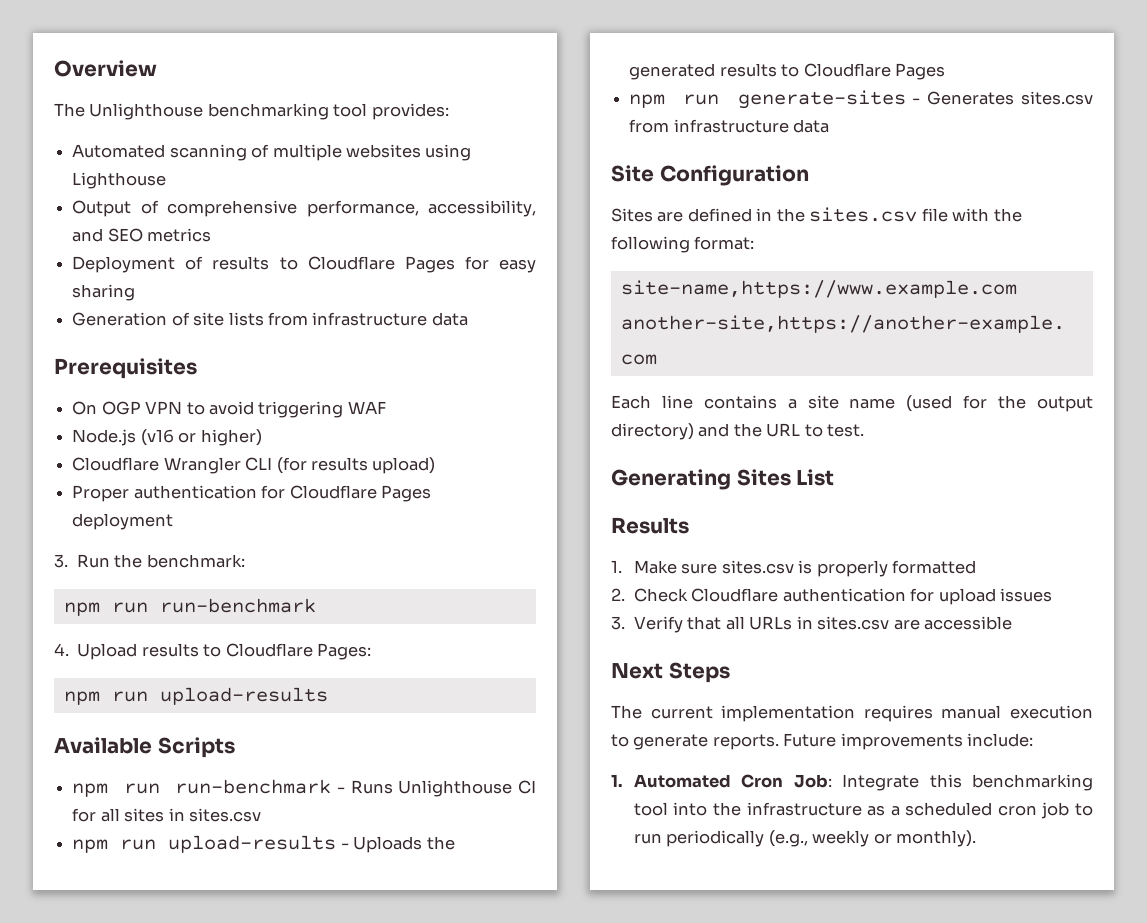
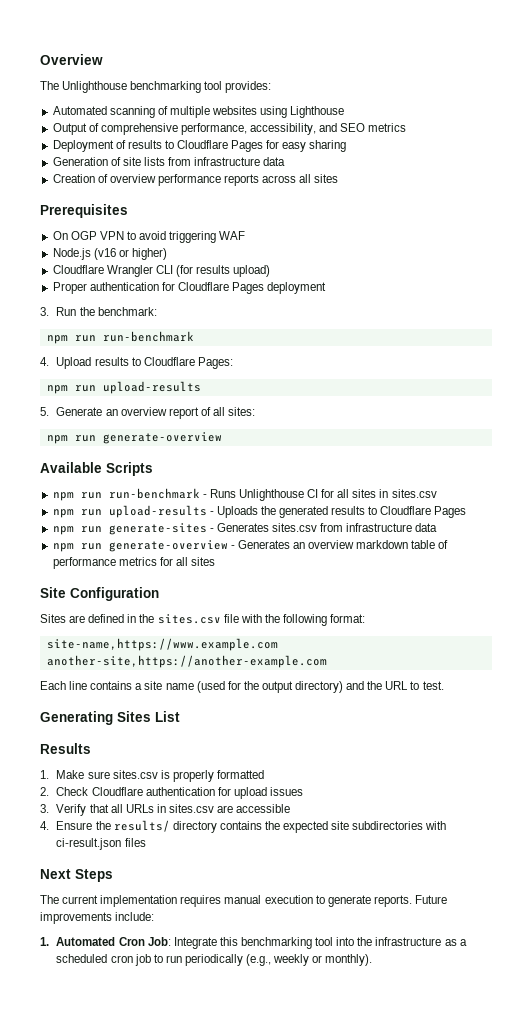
(468, 319) none -> [52,174,339,186] // Creation of overview performance reports across all sites
(328, 696) none -> [40,407,256,419] [46,432,222,444] // 5. Generate an overview report of all sites: // npm run generate-overview
(830, 126) none -> [52,540,449,552] [52,557,216,569] // npm run generate-overview - Generates an overview markdown table of performance metrics for all sites
(1012, 623) none -> [40,820,447,833] [56,838,146,850] // 4. Ensure the results/ directory contains the expected site subdirectories with ci-result.json files

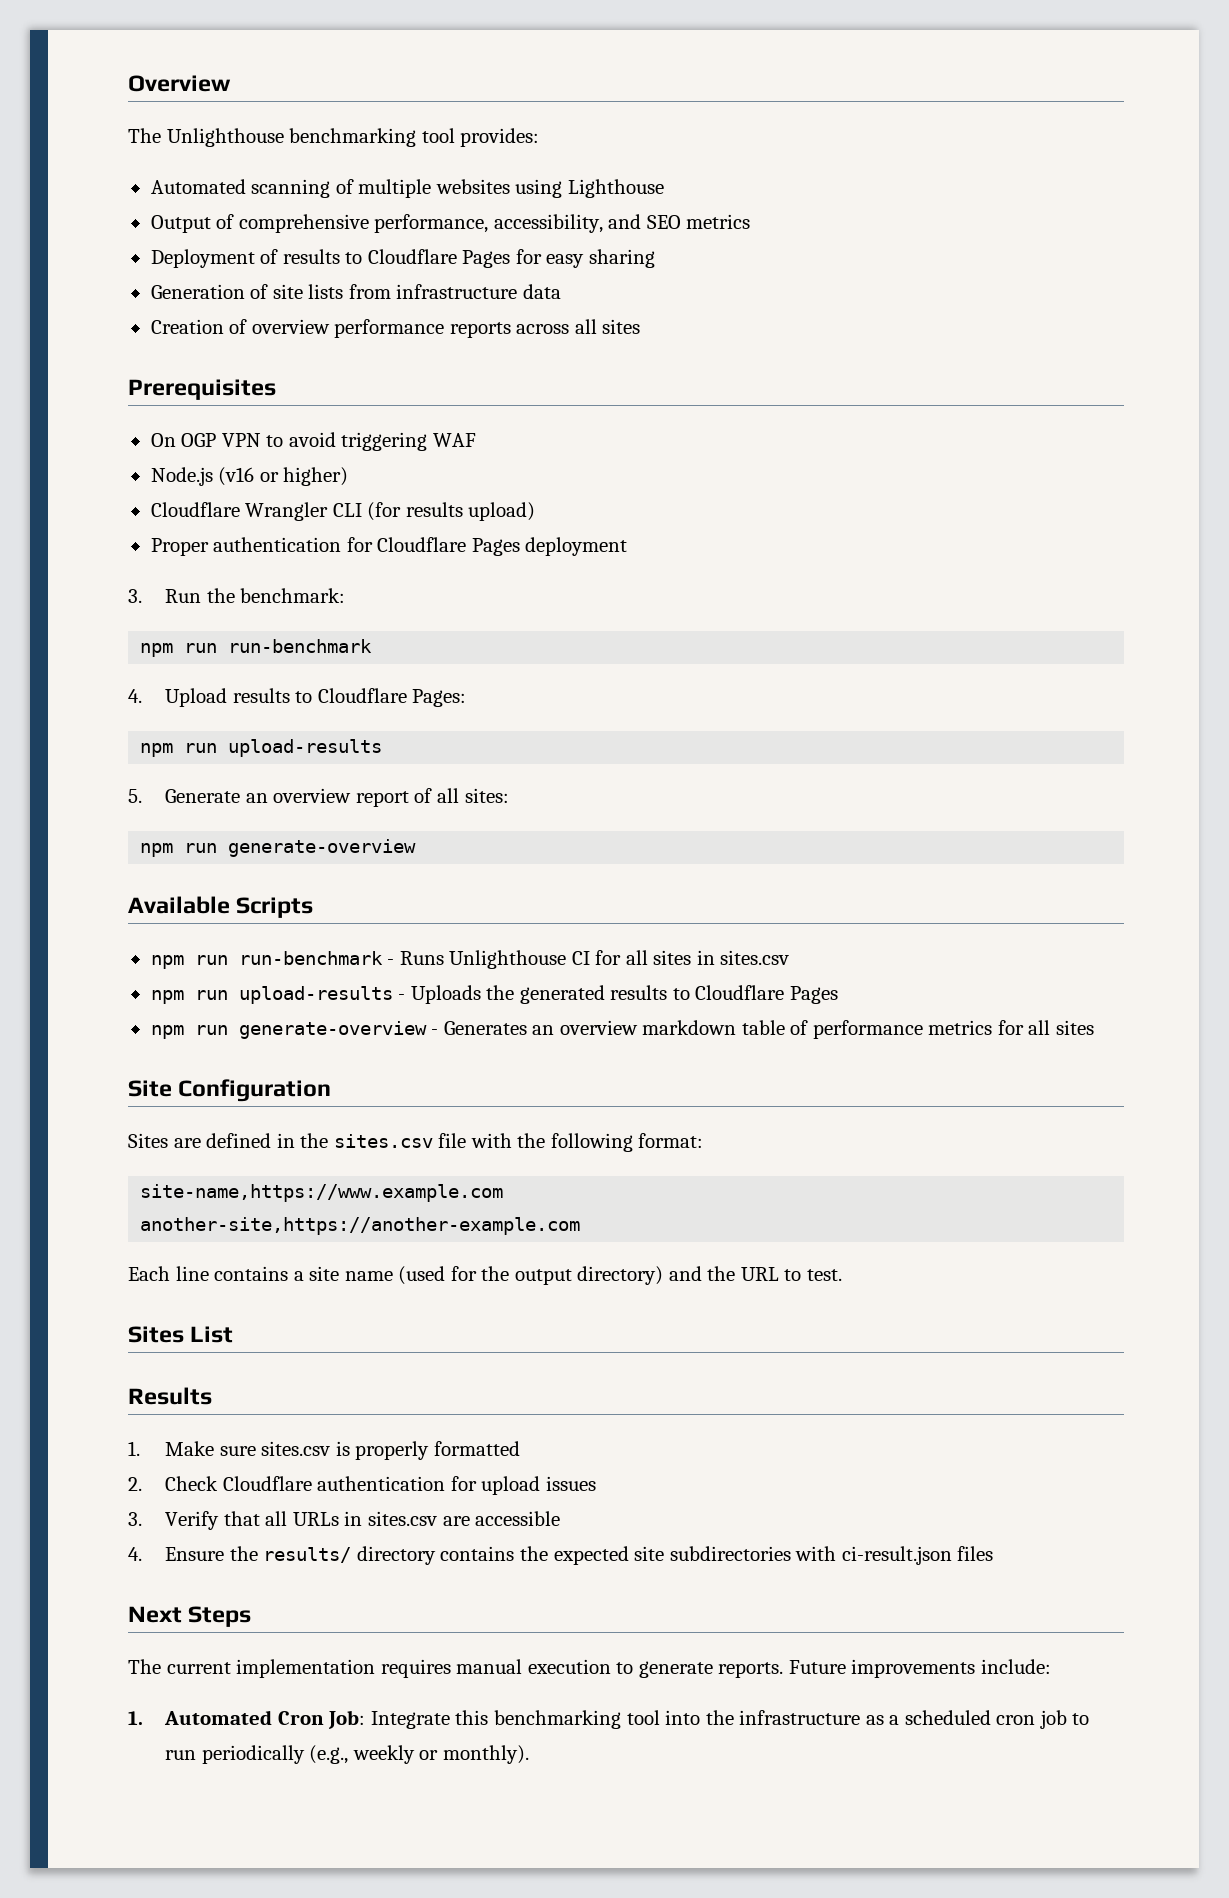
[52,523,438,535] // npm run generate-sites - Generates sites.csv from infrastructure data -> (838, 995) none
[40,711,113,725] Generating -> (843, 1275) none

